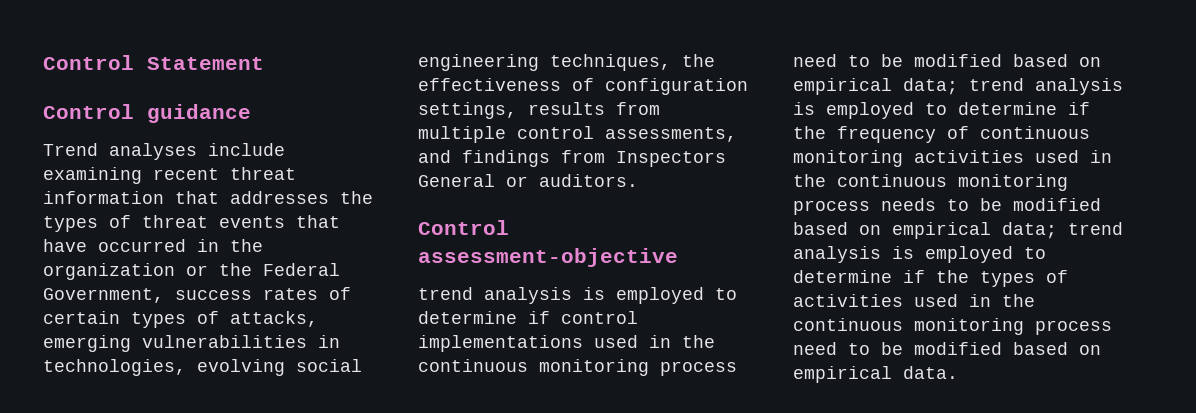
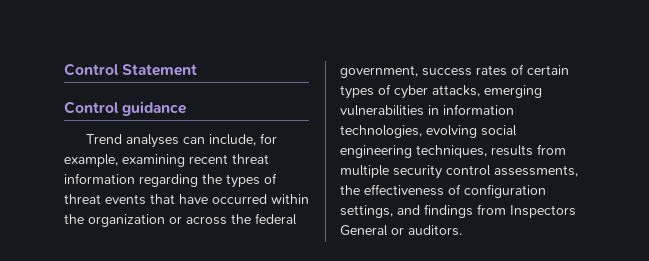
[208,143,285,156] include -> [183,133,278,146] [64,154,118,167] can include, for example,
[175,191,329,204] that addresses -> [139,174,198,187] regarding
[197,239,219,252] in -> [271,194,309,204] within
[219,263,340,276] [43,288,164,303] the Federal Government, -> [186,213,297,225] [340,65,418,78] across the federal government,
(219, 317) none -> [394,85,428,99] cyber
(340, 341) none -> [443,104,514,115] information
(671, 62) none -> [491,144,566,156] [340,165,578,179] results from multiple security control assessments,
[528,102,660,115] [418,126,737,143] results from multiple control assessments, -> (393, 211) none
[418,220,509,235] [418,248,678,267] [418,287,737,304] [418,311,638,324] [418,335,715,352] [418,359,737,376] [793,54,1101,67] [793,78,1123,95] [793,102,1090,119] [793,126,1090,143] [793,150,1112,167] [793,174,1068,191] [793,198,1101,215] [793,222,1123,239] [793,246,1046,263] [793,270,1068,287] [793,294,1035,307] [793,318,1112,335] [793,342,1101,355] [793,366,958,383] // Control assessment-objective // trend analysis is employed to determine if control implementations used in the continuous monitoring process need to be modified based on empirical data; trend analysis is employed to determine if the frequency of continuous monitoring activities used in the continuous monitoring process needs to be modified based on empirical data; trend analysis is employed to determine if the types of activities used in the continuous monitoring process need to be modified based on empirical data. -> (462, 230) none

